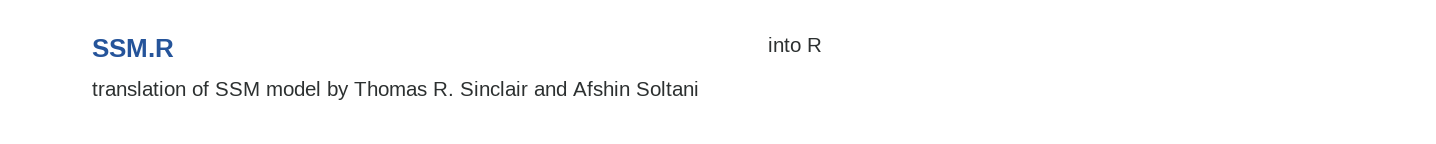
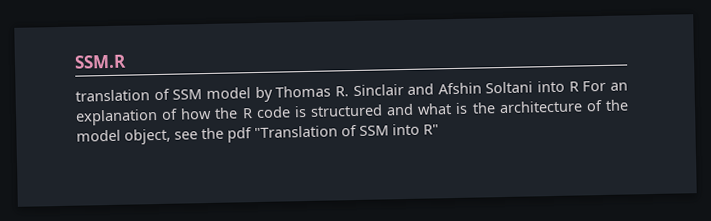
(822, 45) none -> [582,80,629,92] [75,99,630,126] [76,123,439,145] For an explanation of how the R code is structured and what is the architecture of the model object, see the pdf "Translation of SSM into R"

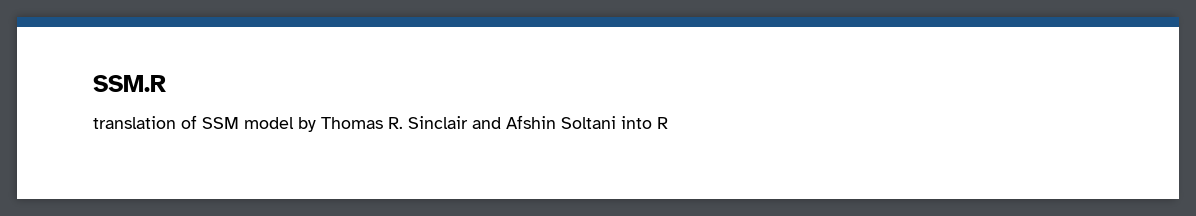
[582,80,629,92] [75,99,630,126] [76,123,439,145] For an explanation of how the R code is structured and what is the architecture of the model object, see the pdf "Translation of SSM into R" -> (668, 123) none

